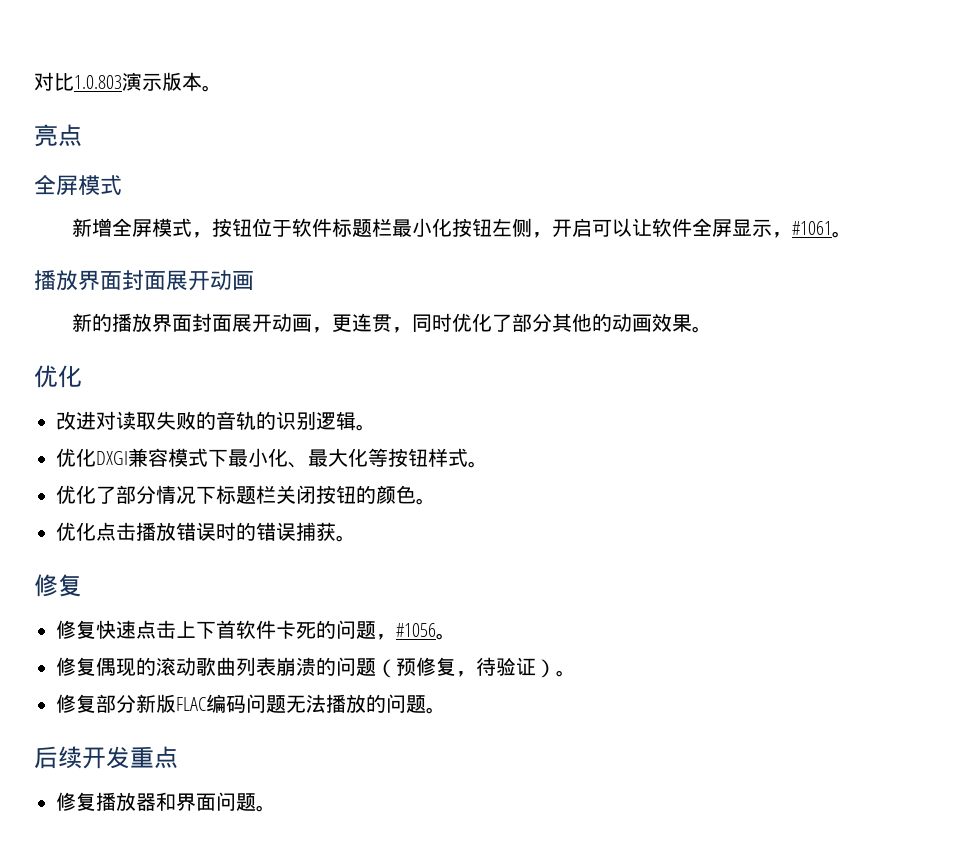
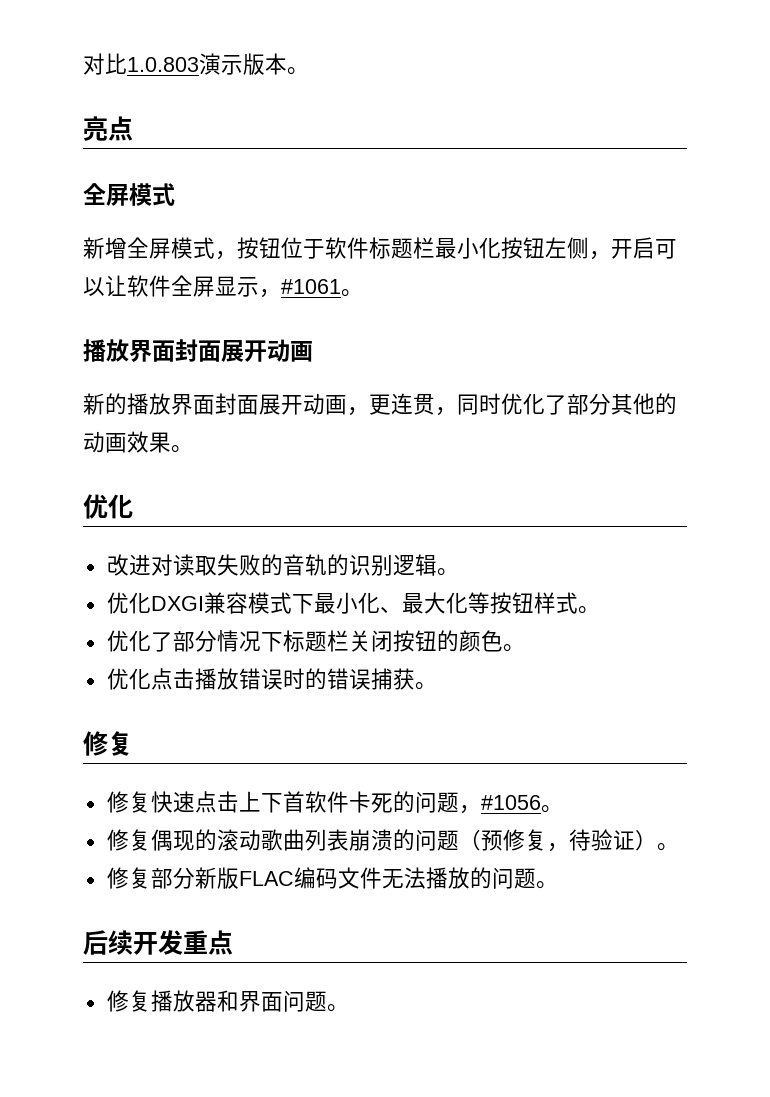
[246,694,286,713] 问题 -> [337,867,382,889] 文件

